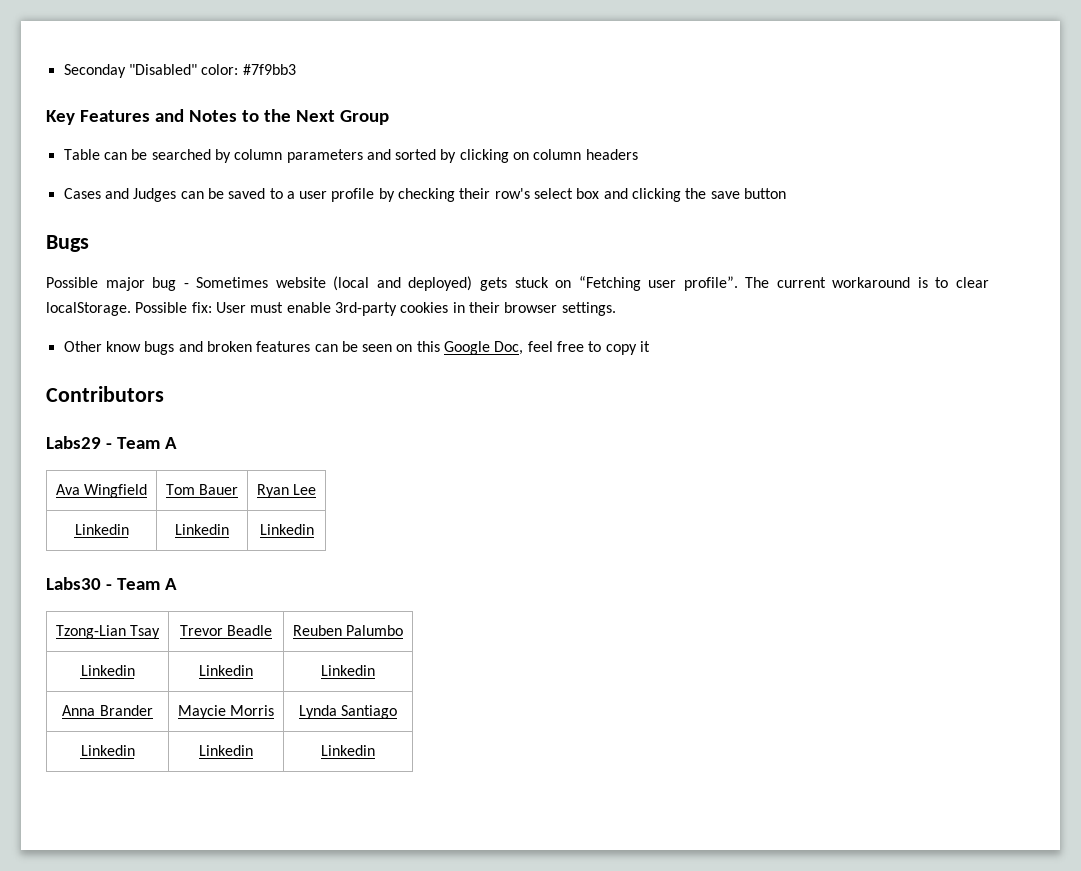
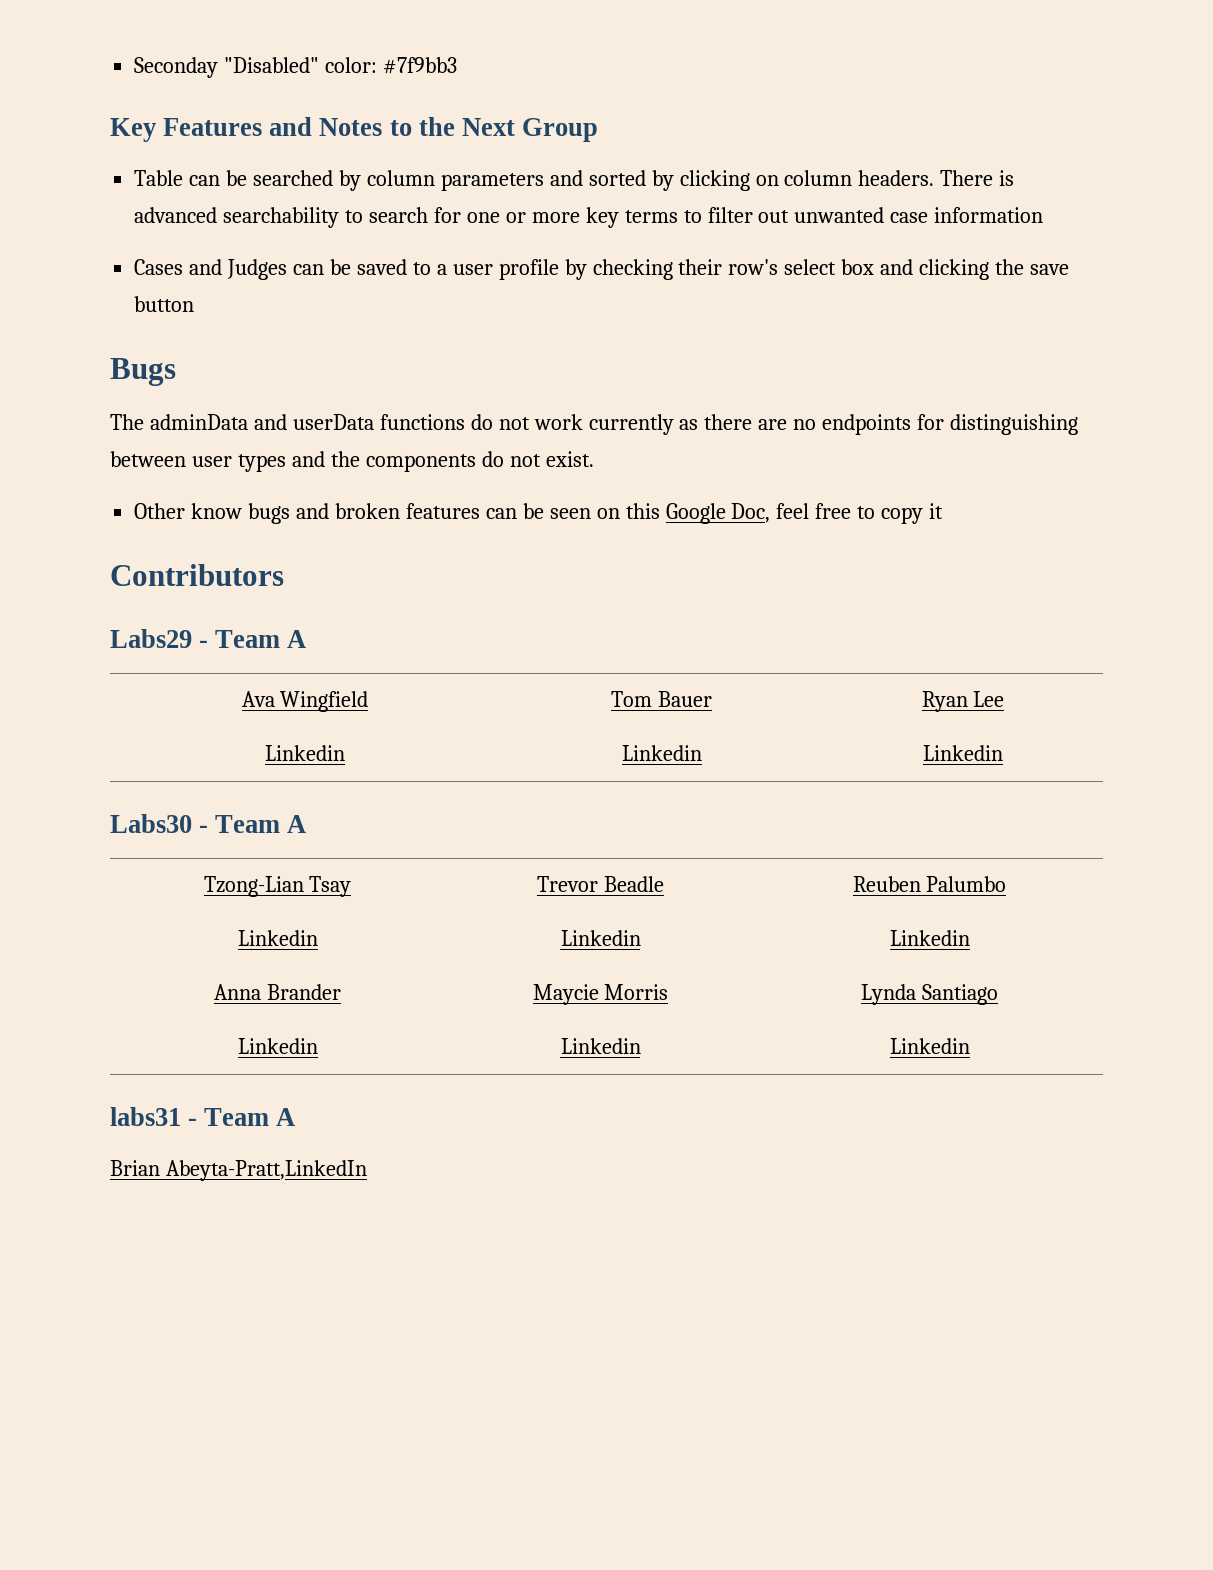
[585,149,638,160] headers -> [858,170,1015,186] [134,207,1044,228] headers. There is advanced searchability to search for one or more key terms to filter out unwanted case information
[46,276,989,291] [46,302,616,316] Possible major bug - Sometimes website (local and deployed) gets stuck on “Fetching user profile”. The current workaround is to clear localStorage. Possible fix: User must enable 3rd-party cookies in their browser settings. -> [110,414,1079,435] [110,451,594,472] The adminData and userData functions do not work currently as there are no endpoints for distinguishing between user types and the components do not exist.
(375, 750) none -> [110,1107,296,1126] [110,1160,367,1181] // labs31 - Team A // Brian Abeyta-Pratt,LinkedIn

